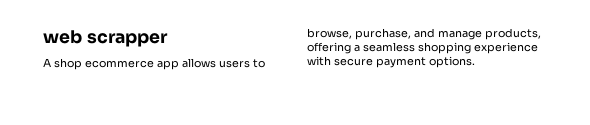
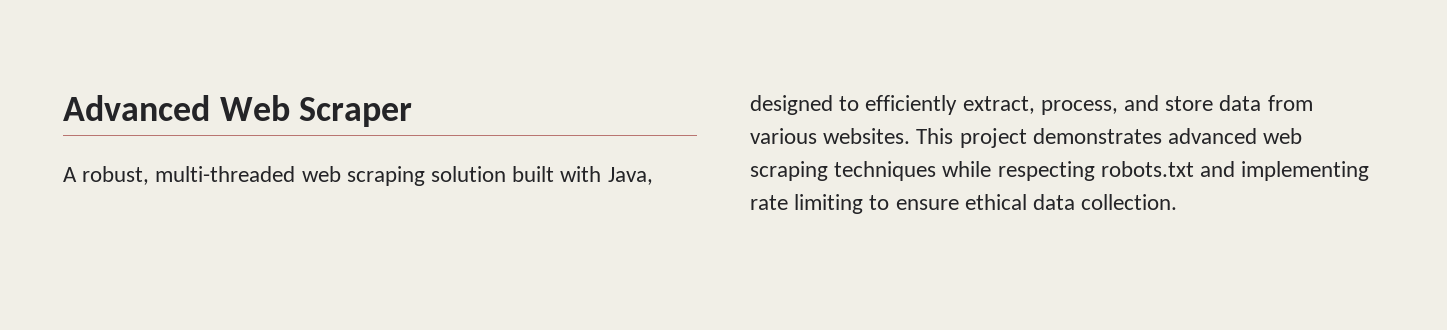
[43,30,168,47] [43,58,265,70] [307,28,541,40] [307,42,538,54] [307,56,475,68] web scrapper // A shop ecommerce app allows users to browse, purchase, and manage products, offering a seamless shopping experience with secure payment options. -> [63,95,413,127] [63,166,653,186] [750,95,1313,115] [750,128,1303,148] [750,161,1370,181] [750,194,1178,214] Advanced Web Scraper // A robust, multi-threaded web scraping solution built with Java, designed to efficiently extract, process, and store data from various websites. This project demonstrates advanced web scraping techniques while respecting robots.txt and implementing rate limiting to ensure ethical data collection.

